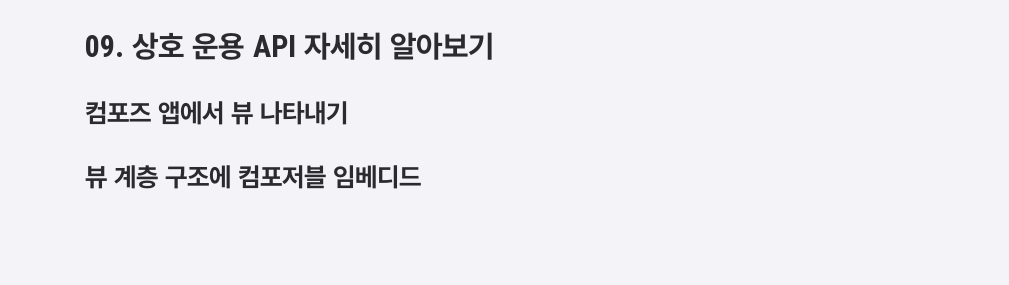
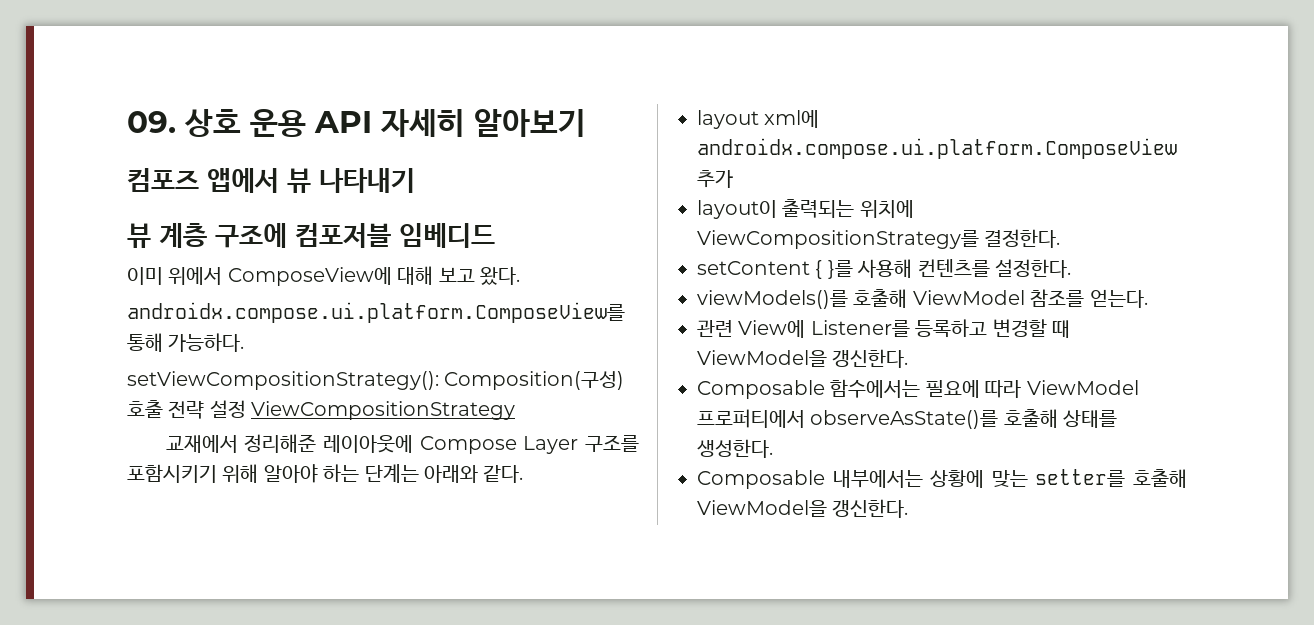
(422, 177) none -> [127,266,520,286] [127,302,625,323] [127,333,245,352] [127,371,625,390] [127,400,516,420] [165,434,639,454] [127,464,524,483] [697,110,820,129] [697,138,1177,159] [697,170,733,188] [697,199,914,219] [697,229,1061,249] [697,259,1071,279] [697,289,1148,309] [697,319,1070,338] [697,349,909,368] [697,379,1139,399] [697,409,1118,429] [697,439,773,458] [697,469,1187,489] [697,499,909,518] // 이미 위에서 ComposeView에 대해 보고 왔다. // androidx.compose.ui.platform.ComposeView를 통해 가능하다. // setViewCompositionStrategy(): Composition(구성) 호출 전략 설정 ViewCompositionStrategy // 교재에서 정리해준 레이아웃에 Compose Layer 구조를 포함시키기 위해 알아야 하는 단계는 아래와 같다. // layout xml에 androidx.compose.ui.platform.ComposeView 추가 // layout이 출력되는 위치에 ViewCompositionStrategy를 결정한다. // setContent { }를 사용해 컨텐츠를 설정한다. // viewModels()를 호출해 ViewModel 참조를 얻는다. // 관련 View에 Listener를 등록하고 변경할 때 ViewModel을 갱신한다. // Composable 함수에서는 필요에 따라 ViewModel 프로퍼티에서 observeAsState()를 호출해 상태를 생성한다. // Composable 내부에서는 상황에 맞는 setter를 호출해 ViewModel을 갱신한다.

